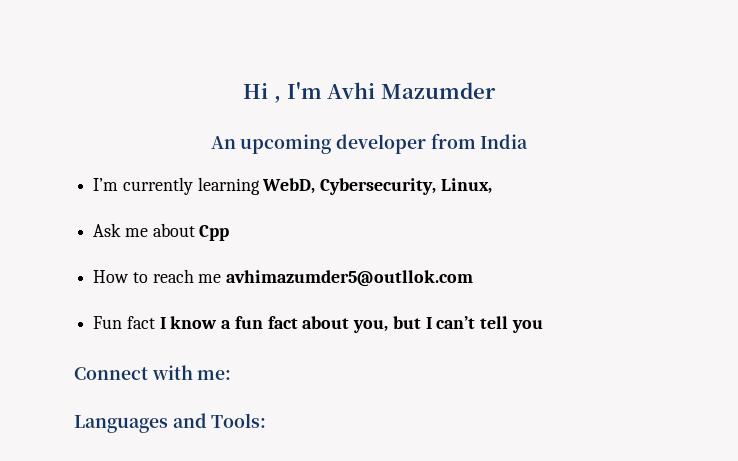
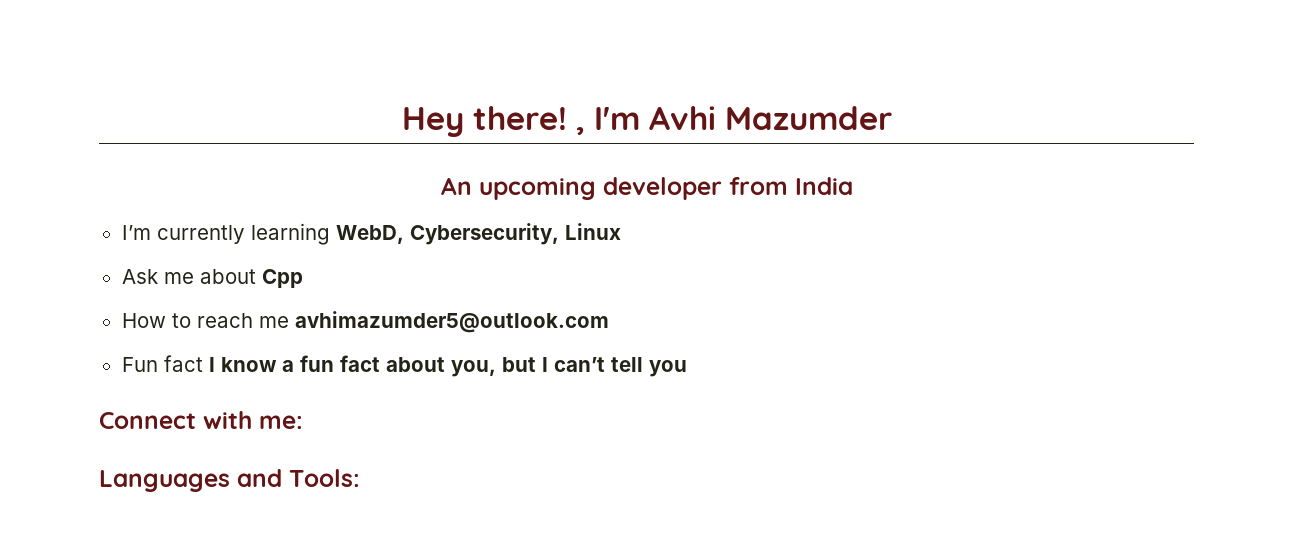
[243,83,269,99] Hi -> [401,106,567,137] Hey there!
[440,178,492,194] Linux, -> [564,223,621,240] Linux
[226,270,474,287] avhimazumder5@outllok.com -> [294,311,609,333] avhimazumder5@outlook.com

